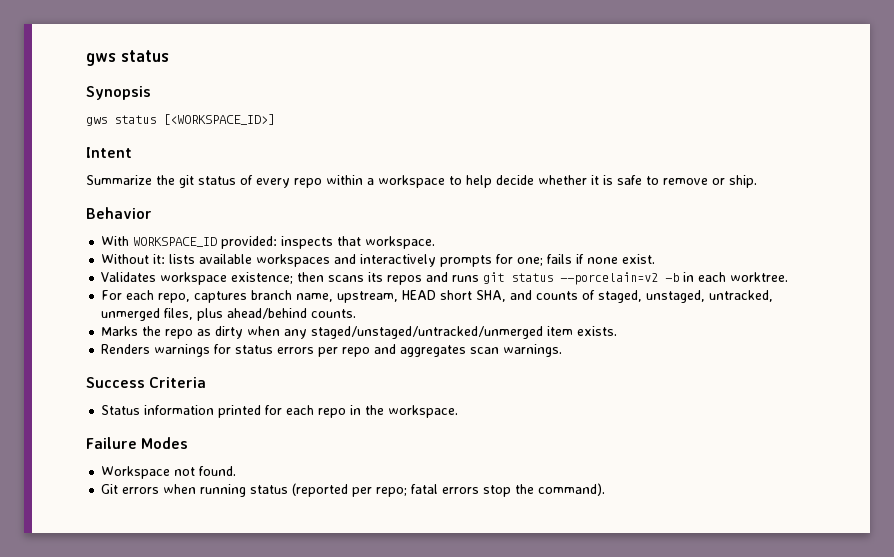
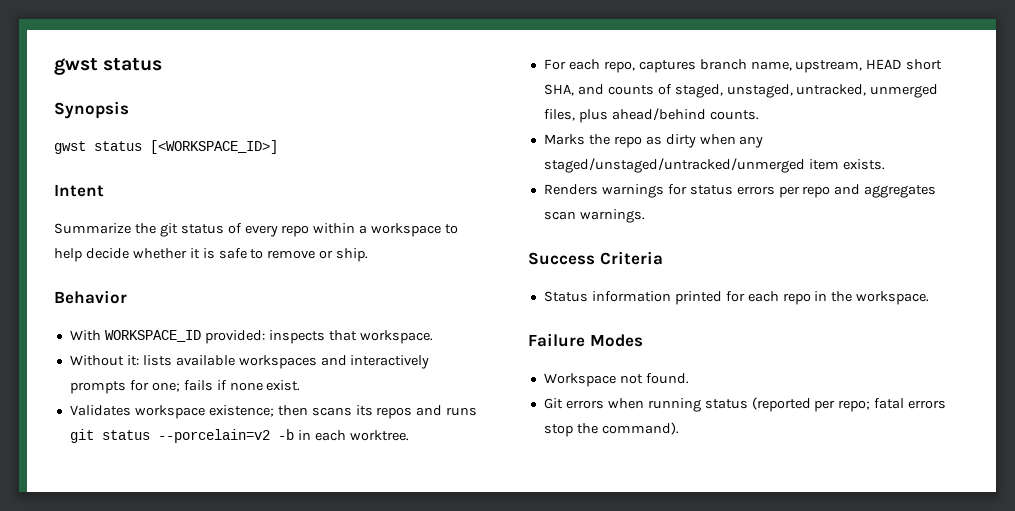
[86,53,116,66] gws -> [54,58,98,75] gwst
[86,117,107,126] gws -> [54,141,86,154] gwst

